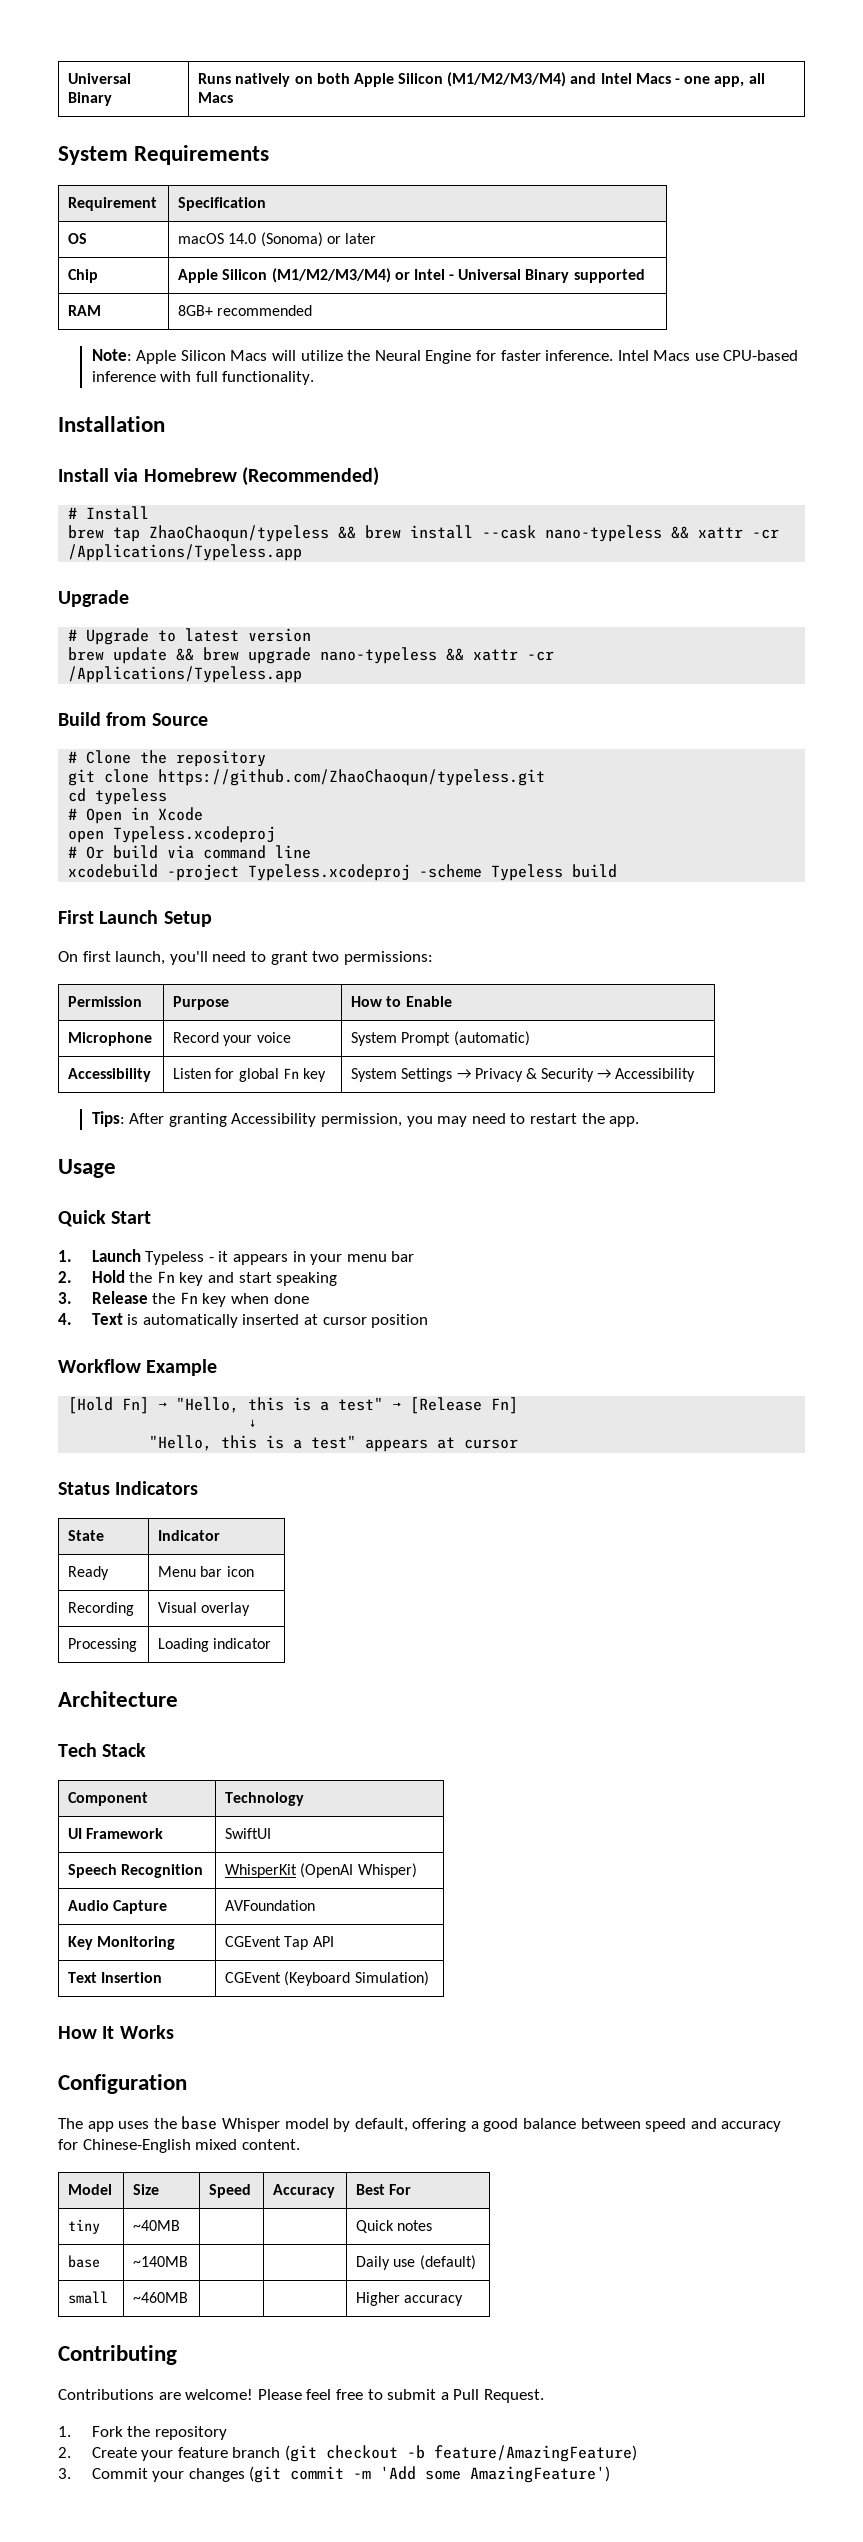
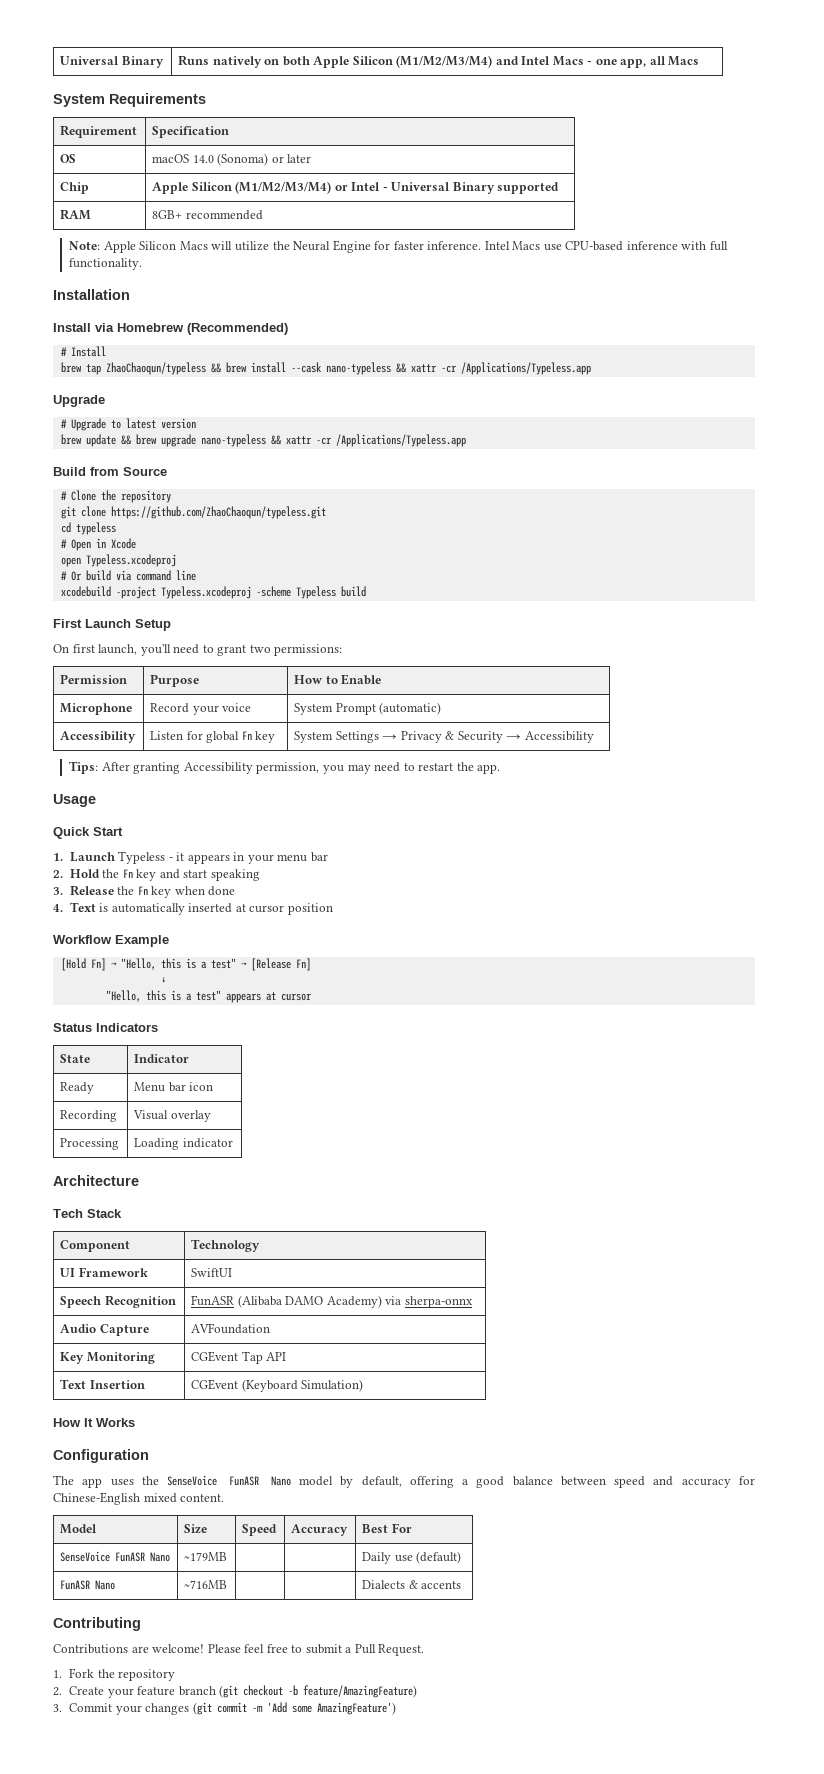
[225,1863,417,1878] WhisperKit (OpenAI Whisper) -> [191,1295,473,1308] FunASR (Alibaba DAMO Academy) via sherpa-onnx
[181,2116,280,2132] base Whisper -> [167,1475,291,1486] SenseVoice FunASR Nano
[68,2219,101,2234] [133,2220,181,2231] [356,2220,433,2233] [68,2255,101,2268] [133,2256,189,2267] [356,2255,476,2270] [68,2291,109,2304] [133,2292,189,2303] [356,2292,464,2306] tiny | ~40MB | | | Quick notes // base | ~140MB | | | Daily use (default) // small | ~460MB | | | Higher accuracy -> [60,1551,171,1562] [184,1552,228,1561] [362,1551,462,1564] [60,1580,116,1590] [184,1580,228,1589] [362,1580,462,1589] SenseVoice FunASR Nano | ~179MB | | | Daily use (default) // FunASR Nano | ~716MB | | | Dialects & accents

